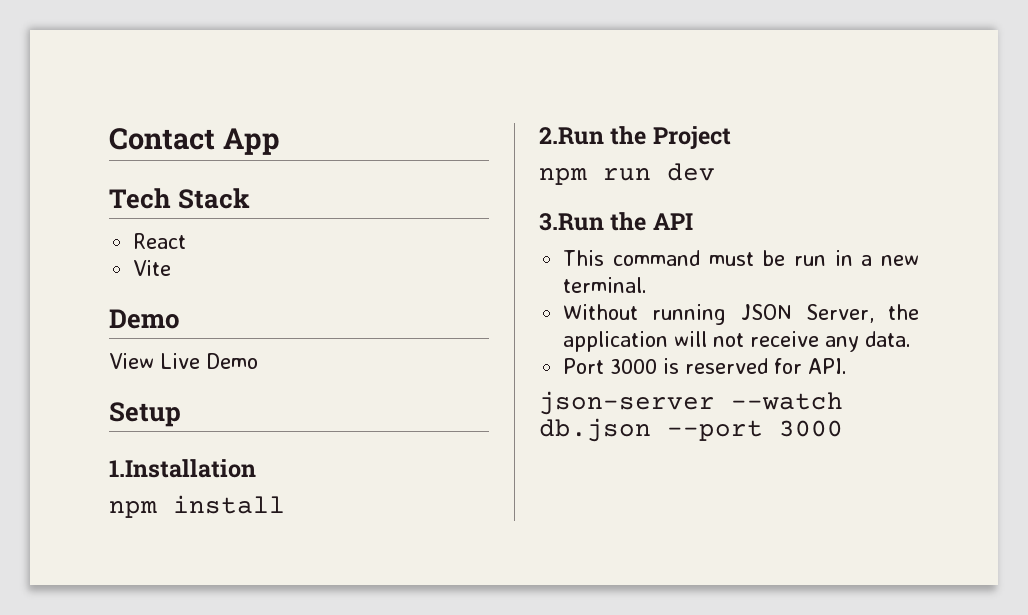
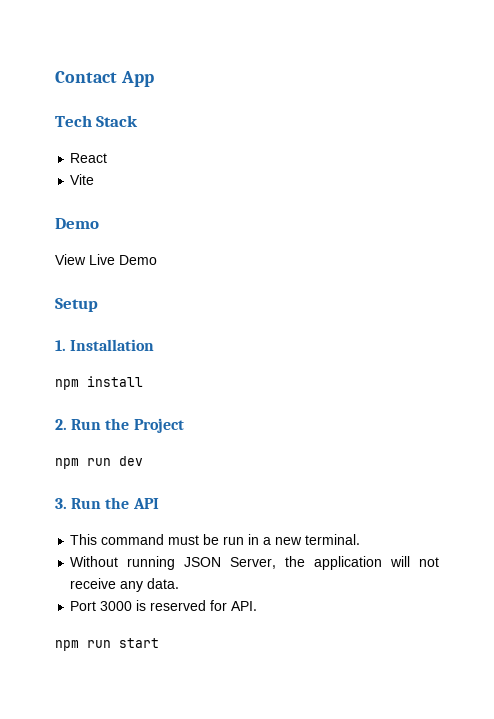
[109,459,256,478] 1.Installation -> [55,339,155,351] 1. Installation
[539,127,604,145] 2.Run -> [55,419,102,430] 2. Run
[539,213,604,231] 3.Run -> [55,498,102,509] 3. Run
[539,391,843,415] [539,418,843,442] json-server --watch db.json --port 3000 -> [55,638,159,651] npm run start

